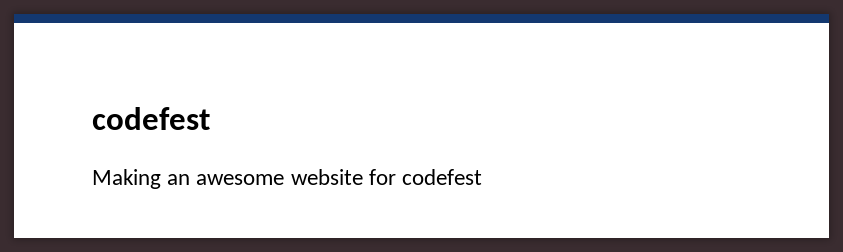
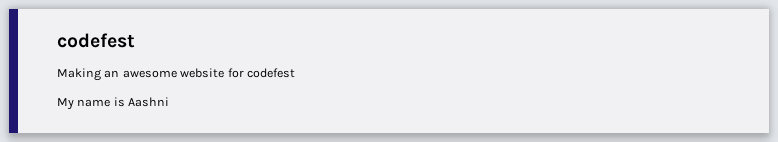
(483, 177) none -> [57,97,170,110] // My name is Aashni

